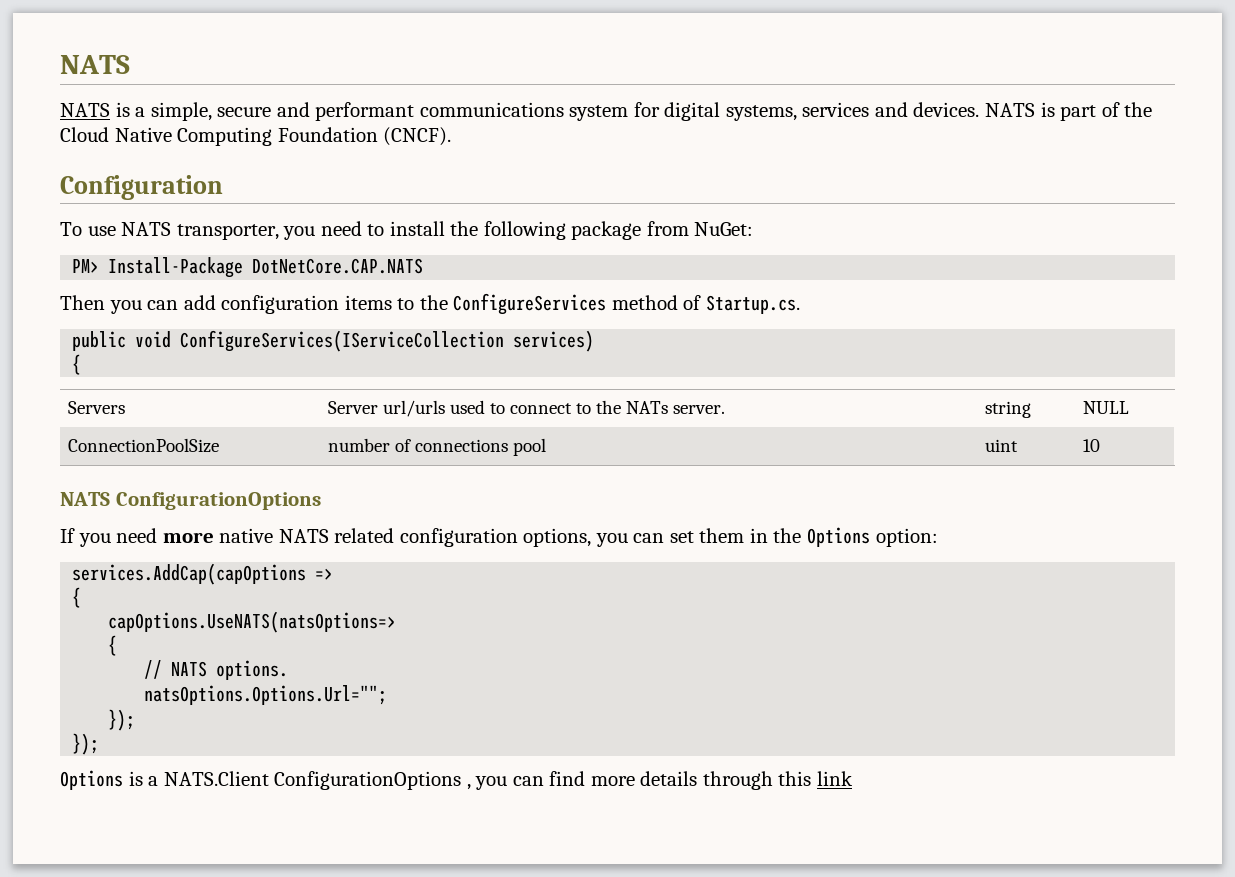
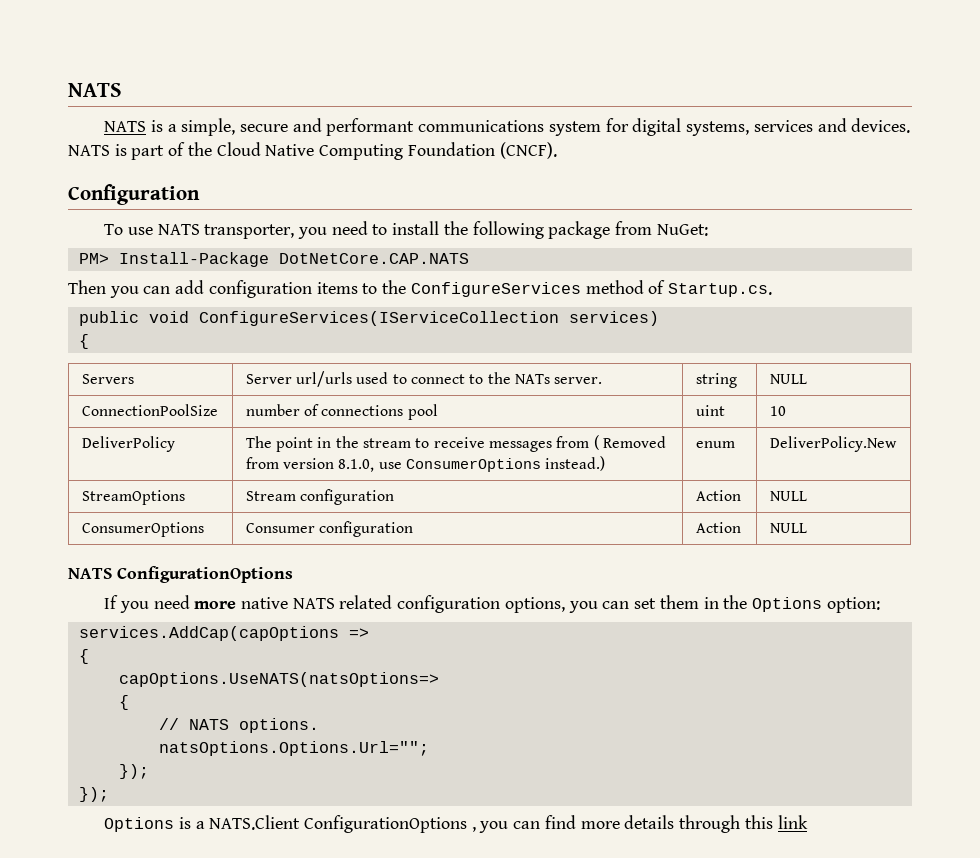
(1101, 445) none -> [81,436,175,452] [245,435,666,452] [245,456,606,472] [695,441,735,448] [769,436,897,452] [81,490,185,505] [245,489,395,505] [695,490,741,501] [769,491,807,501] [81,522,204,537] [245,521,414,537] [695,522,741,533] [769,523,807,533] // DeliverPolicy | The point in the stream to receive messages from ( Removed from version 8.1.0, use ConsumerOptions instead.) | enum | DeliverPolicy.New // StreamOptions | Stream configuration | Action | NULL // ConsumerOptions | Consumer configuration | Action | NULL

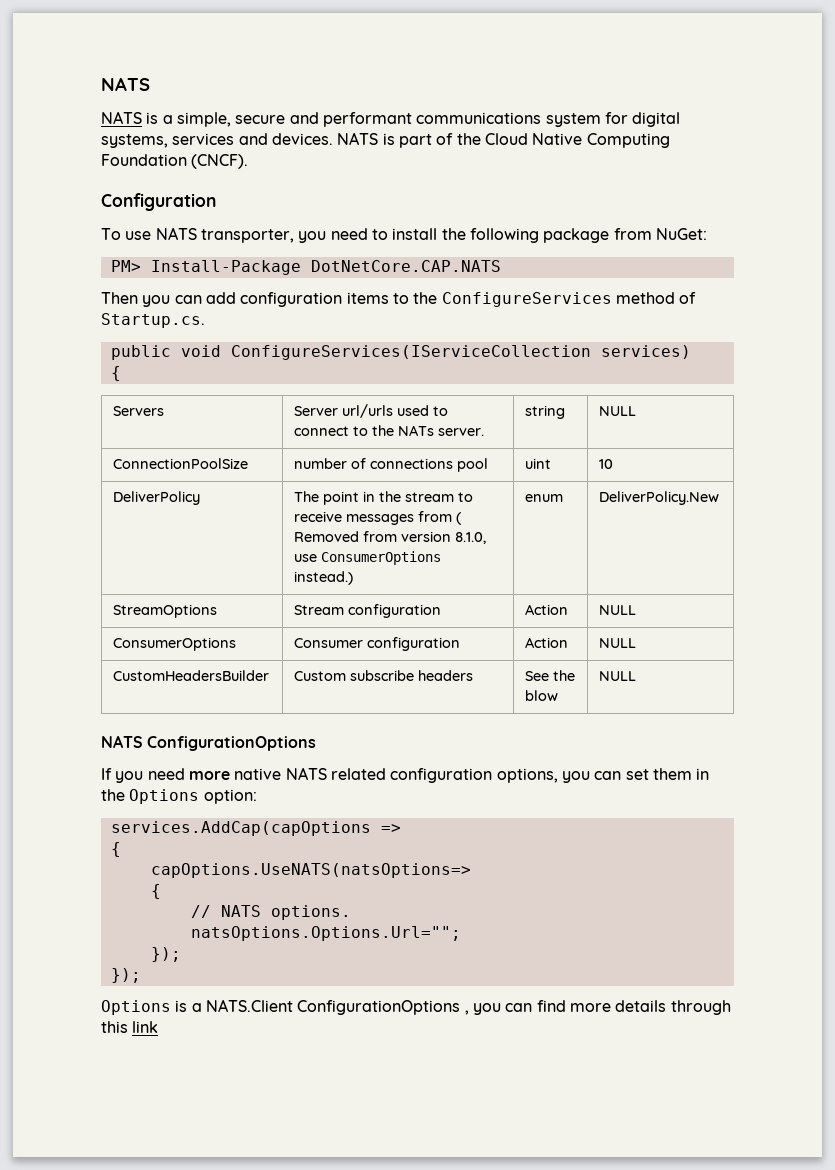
(807, 528) none -> [113,670,270,681] [294,670,474,681] [525,670,576,681] [525,690,559,701] [599,671,637,681] // CustomHeadersBuilder | Custom subscribe headers | See the blow | NULL

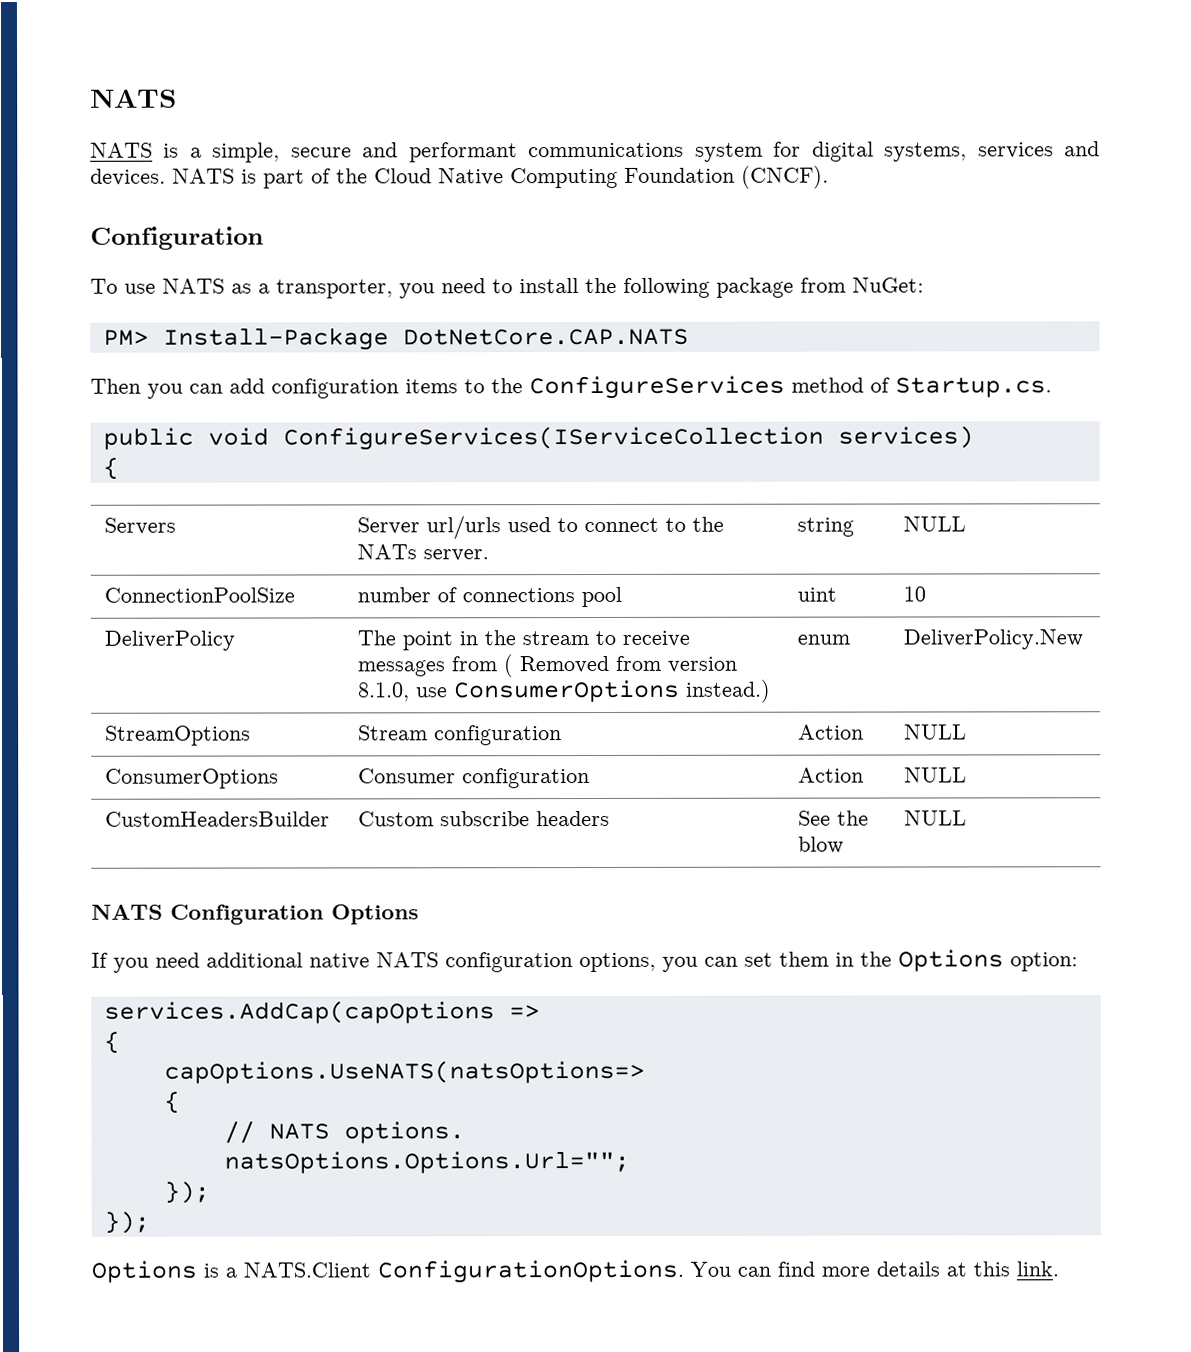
(197, 233) none -> [231,283,270,294] as a
[147,736,317,751] ConfigurationOptions -> [170,904,419,925] Configuration Options
[188,771,230,780] more -> [206,952,303,968] additional
[330,768,386,780] related -> (439, 960) none
[297,1000,501,1015] ConfigurationOptions , you -> [377,1259,731,1284] ConfigurationOptions. You
[670,1000,731,1015] [101,1021,159,1033] through this link -> [946,1261,1059,1277] at this link.

